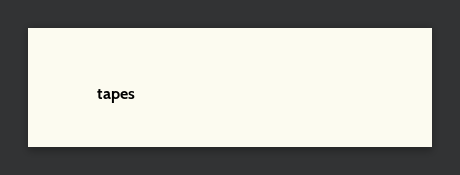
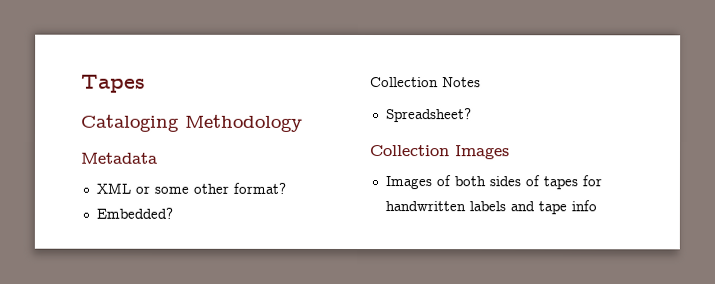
[97,89,135,103] tapes -> [81,74,146,93] [81,114,303,132] [80,152,157,164] [95,182,286,194] [95,207,173,219] [370,77,481,88] [385,108,472,123] [369,145,509,160] [384,175,602,190] [384,200,597,215] Tapes // Cataloging Methodology // Metadata // XML or some other format? // Embedded? // Collection Notes // Spreadsheet? // Collection Images // Images of both sides of tapes for handwritten labels and tape info

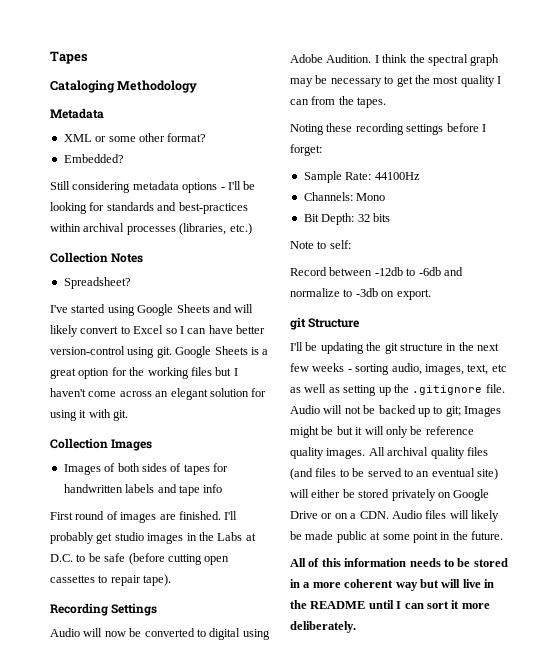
[370,77,481,88] [385,108,472,123] Collection Notes // Spreadsheet? -> [50,181,256,193] [50,202,248,214] [50,223,252,235] [50,252,144,263] [63,277,131,289] [50,304,254,316] [50,325,265,337] [50,346,269,358] [50,367,238,379] [50,388,267,400] [50,409,129,421] Still considering metadata options - I'll be looking for standards and best-practices within archival processes (libraries, etc.) // Collection Notes // Spreadsheet? // I've started using Google Sheets and will likely convert to Excel so I can have better version-control using git. Google Sheets is a great option for the working files but I haven't come across an elegant solution for using it with git.
(597, 206) none -> [50,511,238,523] [50,532,256,544] [50,553,230,565] [50,574,172,586] [50,603,158,616] [50,628,270,640] [290,54,500,66] [290,75,501,87] [290,96,387,108] [290,123,486,135] [290,144,322,156] [303,171,420,183] [303,192,386,201] [303,213,390,225] [290,240,351,249] [290,267,463,276] [290,288,431,300] [290,317,360,330] [290,342,499,354] [290,363,507,375] [290,384,505,396] [290,405,501,417] [290,426,474,438] [290,447,488,459] [290,468,498,480] [290,489,490,501] [290,510,499,522] [290,531,503,543] [290,558,508,567] [290,579,494,591] [290,600,490,609] [290,621,356,633] // First round of images are finished. I'll probably get studio images in the Labs at D.C. to be safe (before cutting open cassettes to repair tape). // Recording Settings // Audio will now be converted to digital using Adobe Audition. I think the spectral graph may be necessary to get the most quality I can from the tapes. // Noting these recording settings before I forget: // Sample Rate: 44100Hz // Channels: Mono // Bit Depth: 32 bits // Note to self: // Record between -12db to -6db and normalize to -3db on export. // git Structure // I'll be updating the git structure in the next few weeks - sorting audio, images, text, etc as well as setting up the .gitignore file. Audio will not be backed up to git; Images might be but it will only be reference quality images. All archival quality files (and files to be served to an eventual site) will either be stored privately on Google Drive or on a CDN. Audio files will likely be made public at some point in the future. // All of this information needs to be stored in a more coherent way but will live in the README until I can sort it more deliberately.

